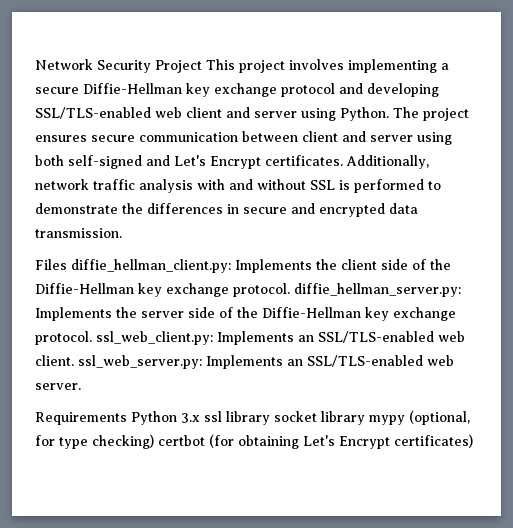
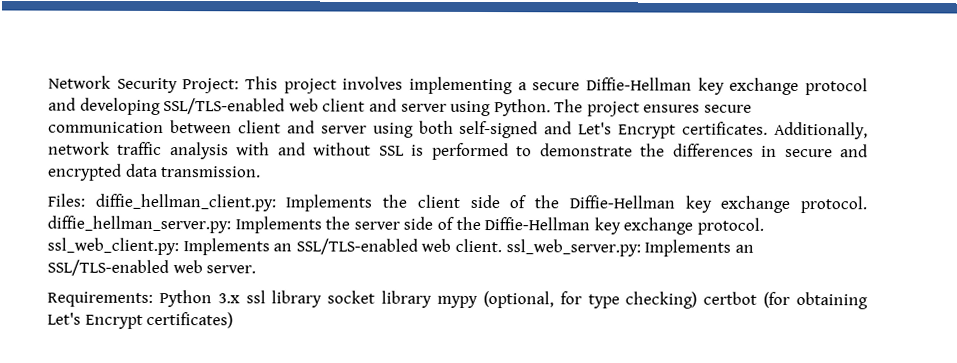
[155,60,202,73] Project -> [182,78,240,94] Project:
[35,259,67,270] Files -> [47,193,85,207] Files:
[35,412,127,425] Requirements -> [47,291,153,307] Requirements:

